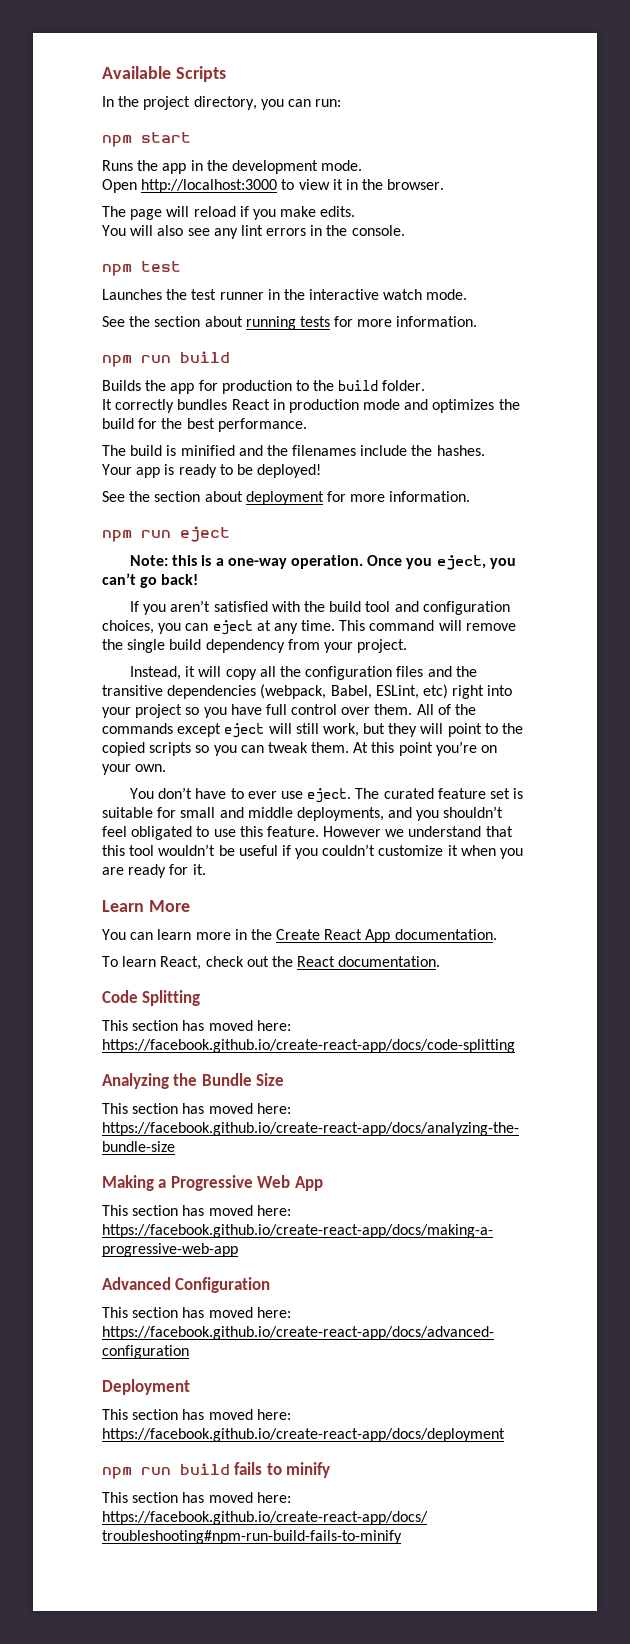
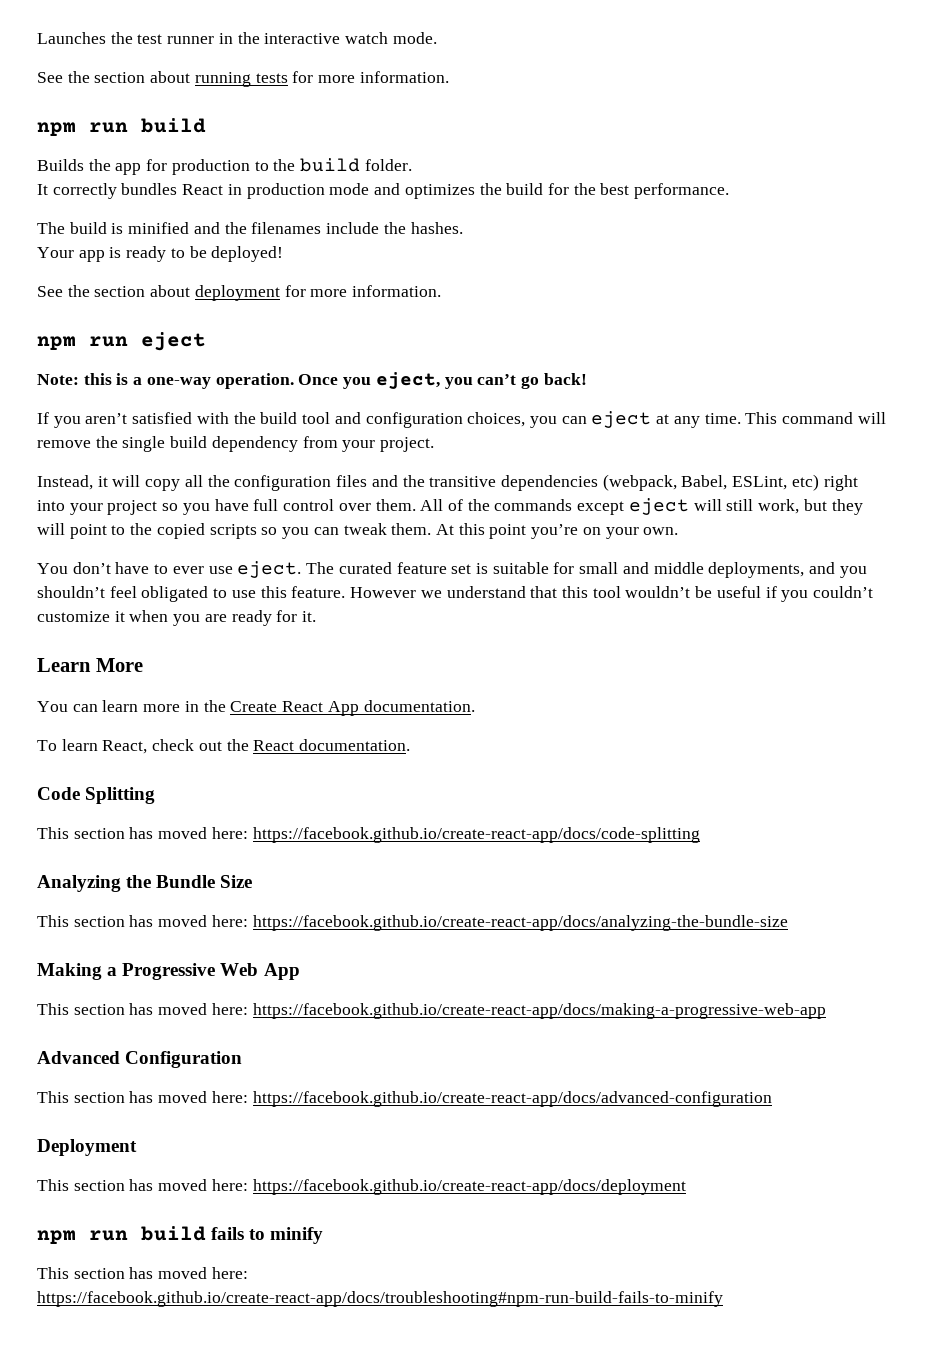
[102,66,226,82] [102,96,342,110] [102,132,191,147] [102,160,363,174] [102,179,445,193] [102,206,356,220] [102,225,405,239] [102,261,181,276] Available Scripts // In the project directory, you can run: // npm start // Runs the app in the development mode. // Open http://localhost:3000 to view it in the browser. // The page will reload if you make edits. // You will also see any lint errors in the console. // npm test // -> (37, 38) none

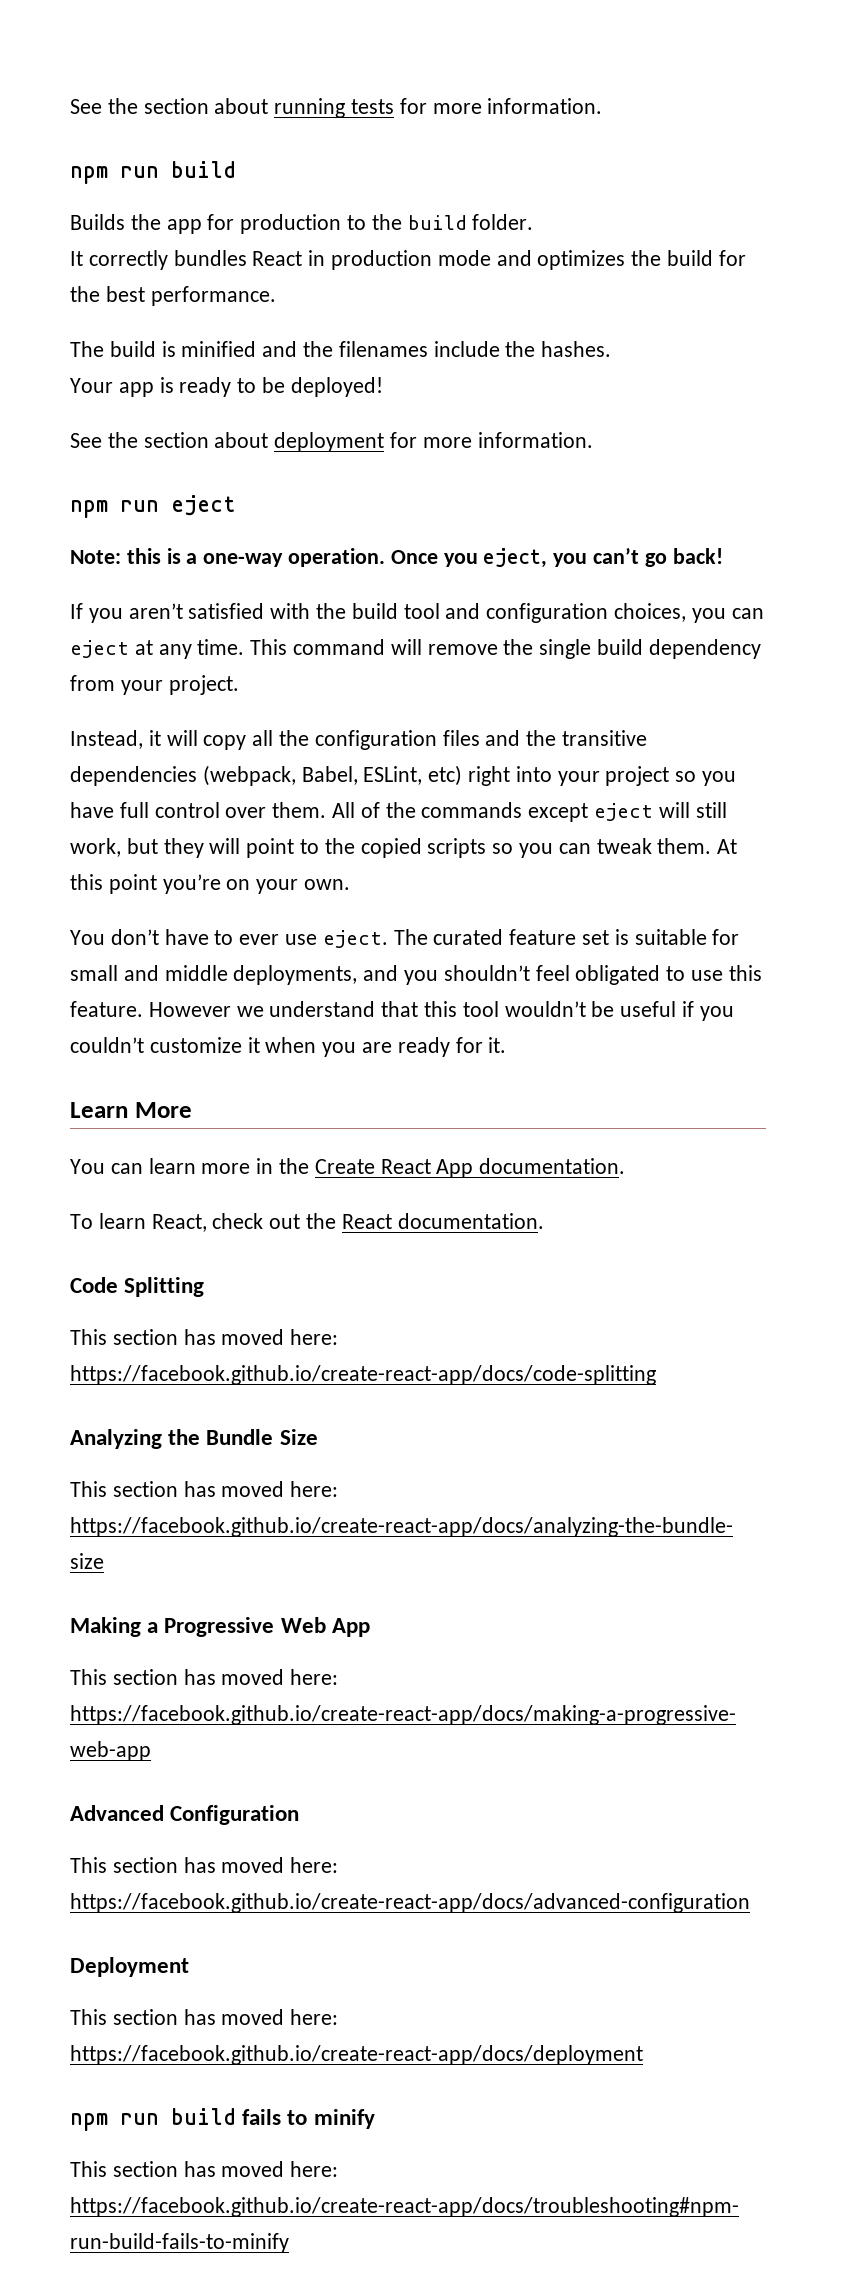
[37,32,437,44] Launches the test runner in the interactive watch mode. // -> (70, 106) none

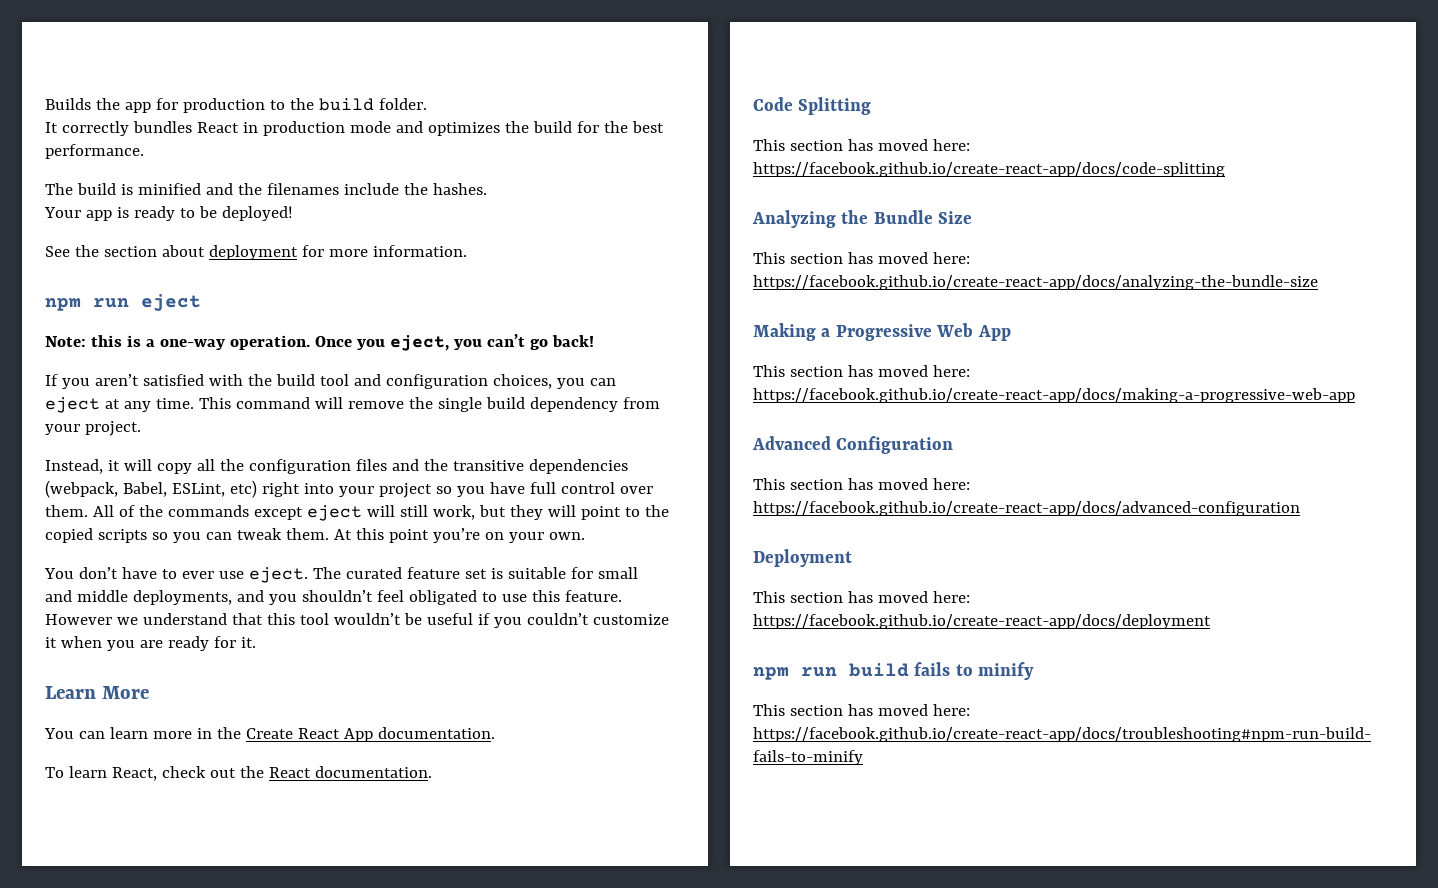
[70,98,603,118] [70,161,236,184] See the section about running tests for more information. // npm run build // -> (45, 104) none

